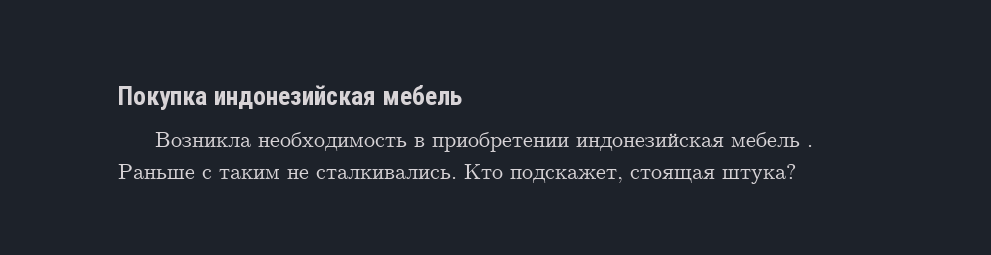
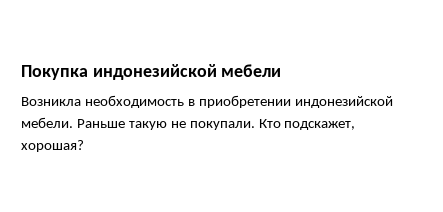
[213,85,462,110] индонезийская мебель -> [92,64,282,80] индонезийской мебели
[575,132,813,151] [118,164,796,184] индонезийская мебель . Раньше с таким не сталкивались. Кто подскажет, стоящая штука? -> [294,96,393,108] [21,117,356,130] [21,140,84,152] индонезийской мебели. Раньше такую не покупали. Кто подскажет, хорошая?

